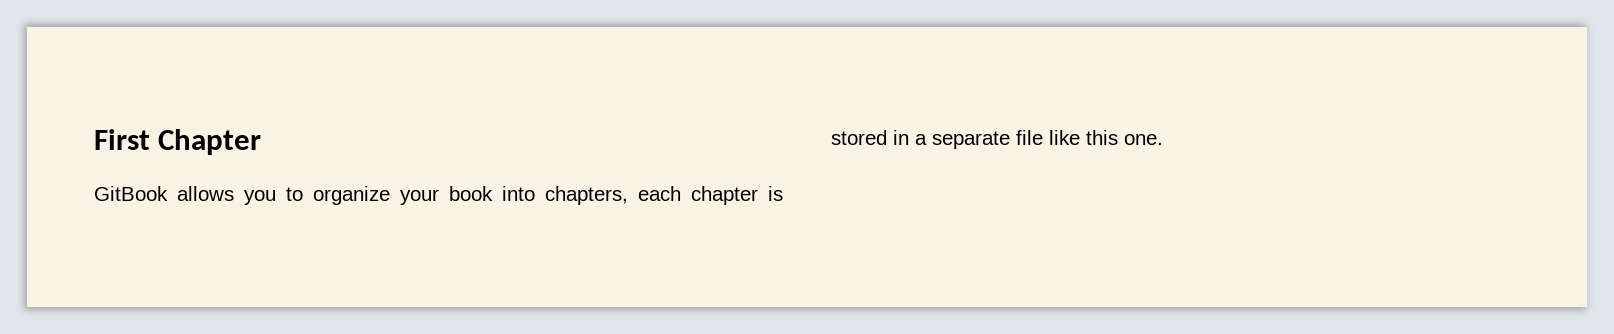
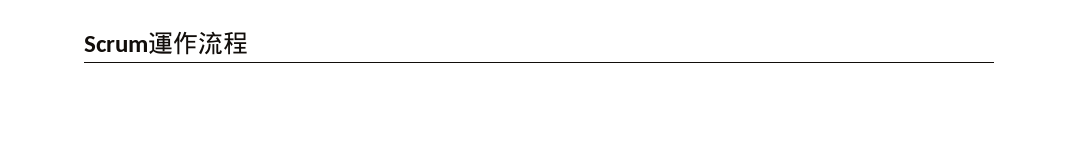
[94,129,262,155] [94,186,783,205] [831,130,1163,149] First Chapter // GitBook allows you to organize your book into chapters, each chapter is stored in a separate file like this one. -> [84,31,248,55] Scrum運作流程

